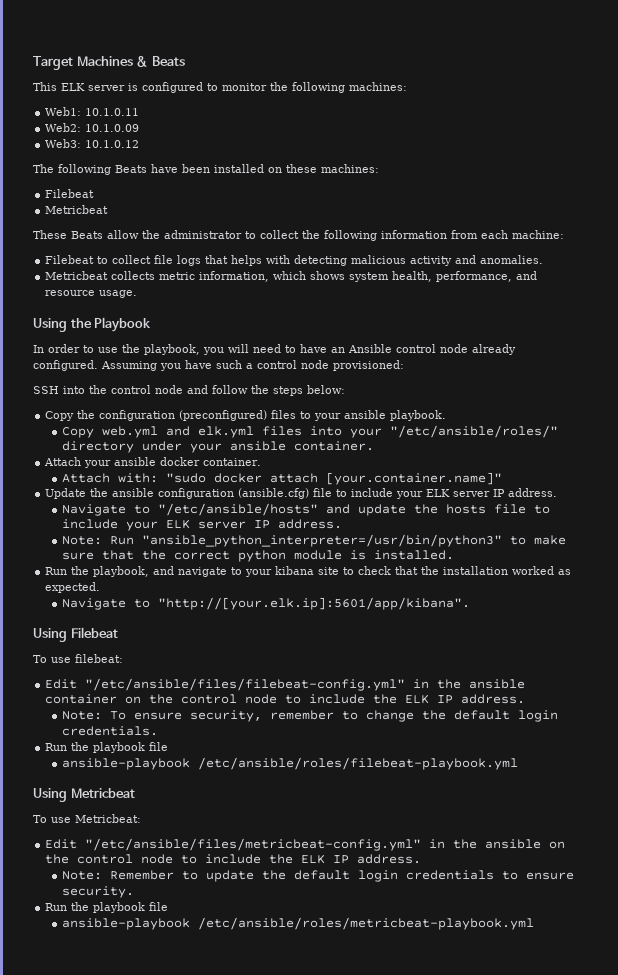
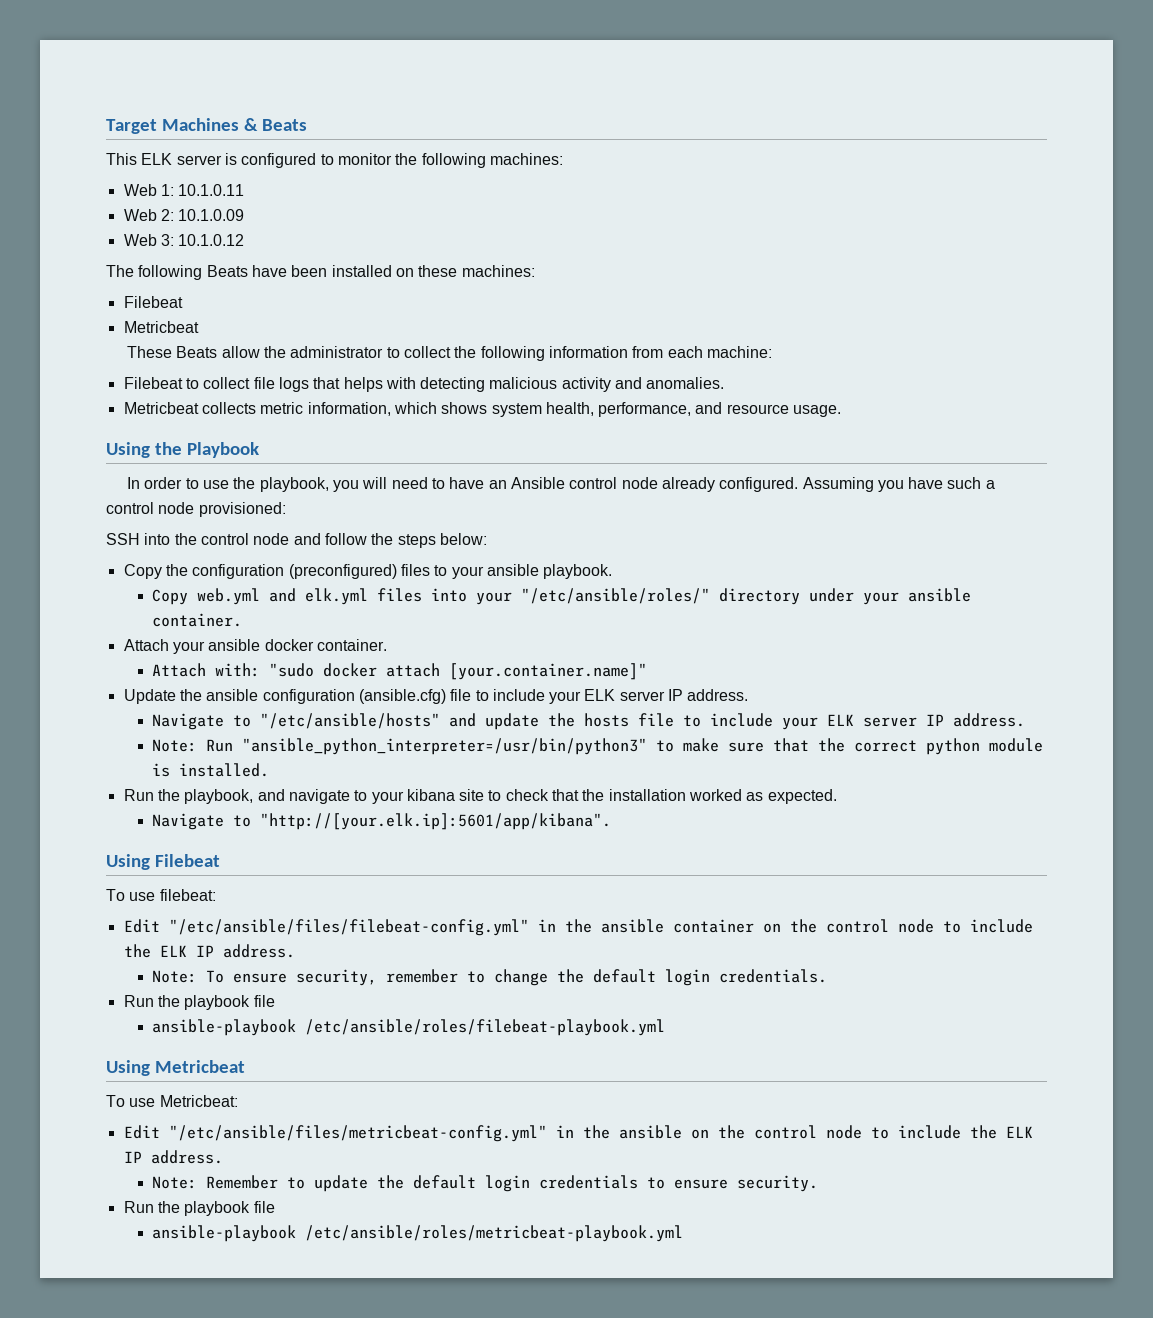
[45,107,82,116] Web1: -> [123,184,174,196] Web 1:
[45,123,82,132] Web2: -> [123,209,174,221] Web 2:
[45,139,82,148] Web3: -> [123,234,174,246] Web 3:

